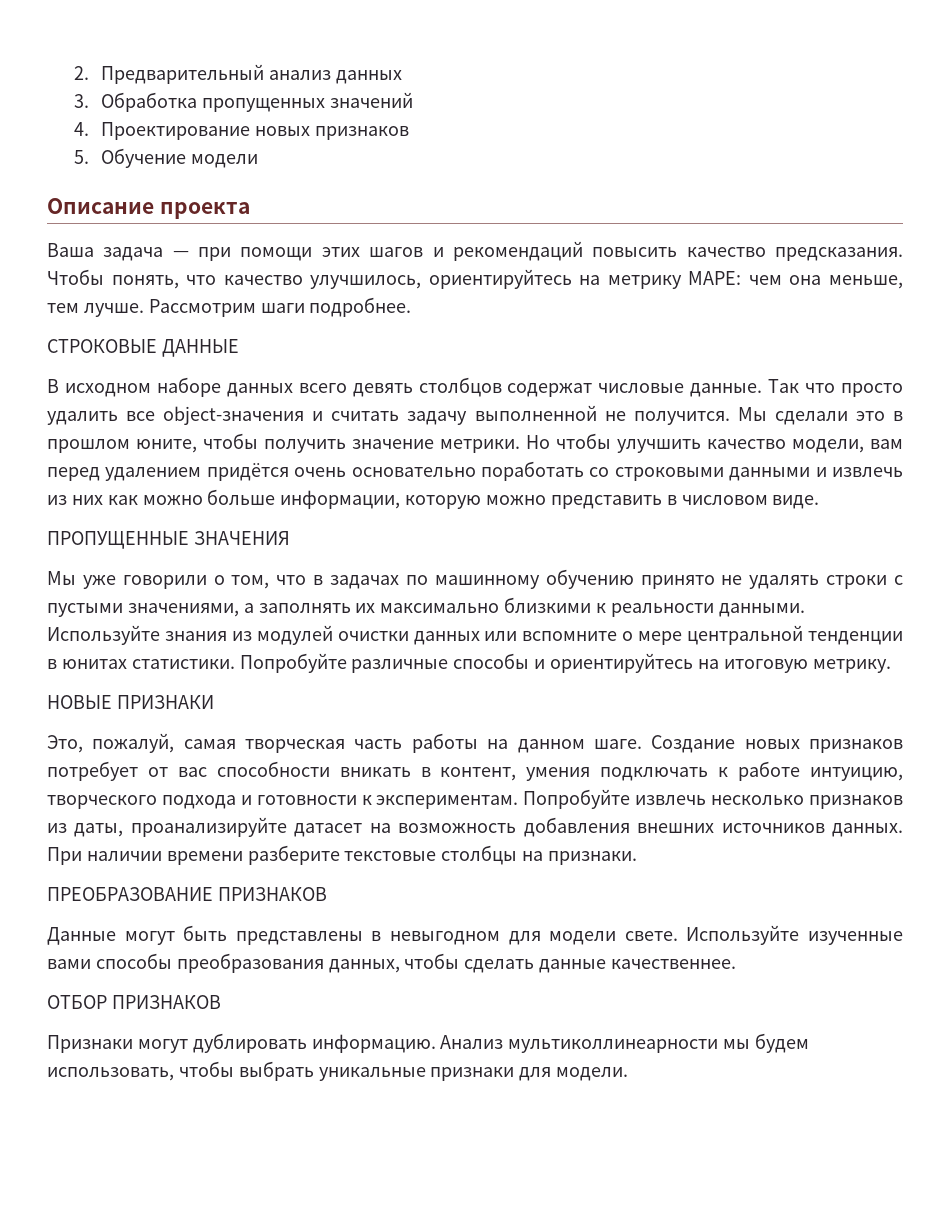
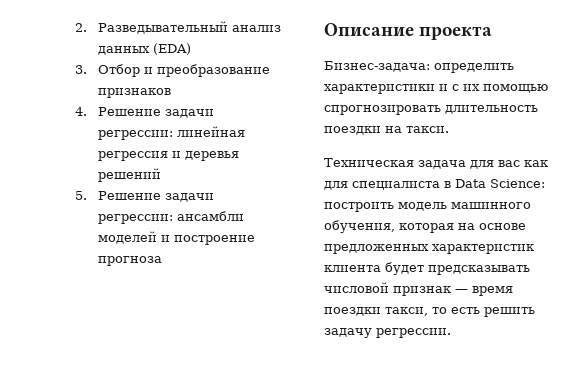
[100,64,264,84] Предварительный -> [97,21,228,34] Разведывательный
(402, 77) none -> [152,43,191,55] (EDA)
[100,92,413,112] [73,122,409,140] [73,148,258,168] [47,198,250,219] [47,241,904,261] [47,269,903,289] [47,297,412,317] [47,339,239,357] [47,377,903,397] [47,405,904,425] [47,433,903,453] [47,461,903,481] [47,489,820,509] [47,531,290,549] [47,569,904,589] [47,597,805,617] [47,625,903,645] [47,653,891,673] [47,695,214,709] [47,733,903,753] [47,761,903,781] [47,789,904,809] [47,817,904,837] [47,845,638,865] [47,887,327,901] [47,925,904,945] [47,953,737,973] [47,995,221,1009] [47,1033,810,1053] [47,1061,629,1081] Обработка пропущенных значений // 4. Проектирование новых признаков // 5. Обучение модели // Описание проекта // Ваша задача — при помощи этих шагов и рекомендаций повысить качество предсказания. Чтобы понять, что качество улучшилось, ориентируйтесь на метрику MAPE: чем она меньше, тем лучше. Рассмотрим шаги подробнее. // СТРОКОВЫЕ ДАННЫЕ // В исходном наборе данных всего девять столбцов содержат числовые данные. Так что просто удалить все object-значения и считать задачу выполненной не получится. Мы сделали это в прошлом юните, чтобы получить значение метрики. Но чтобы улучшить качество модели, вам перед удалением придётся очень основательно поработать со строковыми данными и извлечь из них как можно больше информации, которую можно представить в числовом виде. // ПРОПУЩЕННЫЕ ЗНАЧЕНИЯ // Мы уже говорили о том, что в задачах по машинному обучению принято не удалять строки с пустыми значениями, а заполнять их максимально близкими к реальности данными. Используйте знания из модулей очистки данных или вспомните о мере центральной тенденции в юнитах статистики. Попробуйте различные способы и ориентируйтесь на итоговую метрику. // НОВЫЕ ПРИЗНАКИ // Это, пожалуй, самая творческая часть работы на данном шаге. Создание новых признаков потребует от вас способности вникать в контент, умения подключать к работе интуицию, творческого подхода и готовности к экспериментам. Попробуйте извлечь несколько признаков из даты, проанализируйте датасет на возможность добавления внешних источников данных. При наличии времени разберите текстовые столбцы на признаки. // ПРЕОБРАЗОВАНИЕ ПРИЗНАКОВ // Данные могут быть представлены в невыгодном для модели свете. Используйте изученные вами способы преобразования данных, чтобы сделать данные качественнее. // ОТБОР ПРИЗНАКОВ // Признаки могут дублировать информацию. Анализ мультиколлинеарности мы будем использовать, чтобы выбрать уникальные признаки для модели. -> [97,64,270,77] [97,88,171,98] [75,107,214,118] [97,126,245,140] [97,151,239,161] [97,168,161,182] [75,191,214,202] [97,211,244,224] [97,231,255,245] [97,256,162,266] [324,23,493,40] [324,61,514,73] [324,84,548,94] [324,105,538,115] [324,126,449,135] [324,158,548,169] [324,179,545,190] [324,202,531,212] [324,220,526,233] [324,244,534,254] [324,262,530,275] [324,282,513,296] [324,307,535,317] [324,328,451,338] Отбор и преобразование признаков // 4. Решение задачи регрессии: линейная регрессия и деревья решений // 5. Решение задачи регрессии: ансамбли моделей и построение прогноза // Описание проекта // Бизнес-задача: определить характеристики и с их помощью спрогнозировать длительность поездки на такси. // Техническая задача для вас как для специалиста в Data Science: построить модель машинного обучения, которая на основе предложенных характеристик клиента будет предсказывать числовой признак — время поездки такси, то есть решить задачу регрессии.

